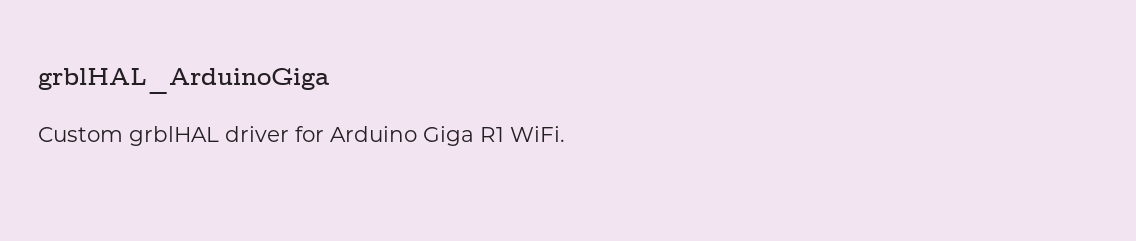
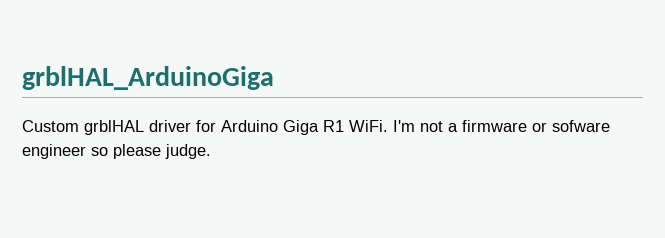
(565, 134) none -> [393,120,610,132] [22,144,211,159] I'm not a firmware or sofware engineer so please judge.

